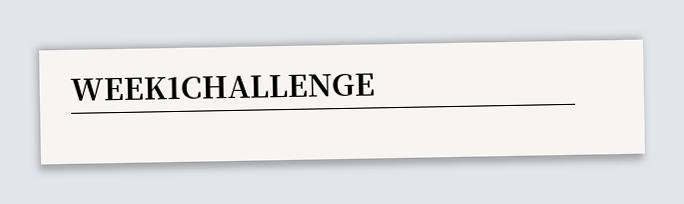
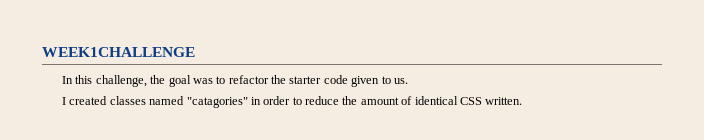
(375, 87) none -> [62,75,408,87] [62,96,523,108] // In this challenge, the goal was to refactor the starter code given to us. // I created classes named "catagories" in order to reduce the amount of identical CSS written.

